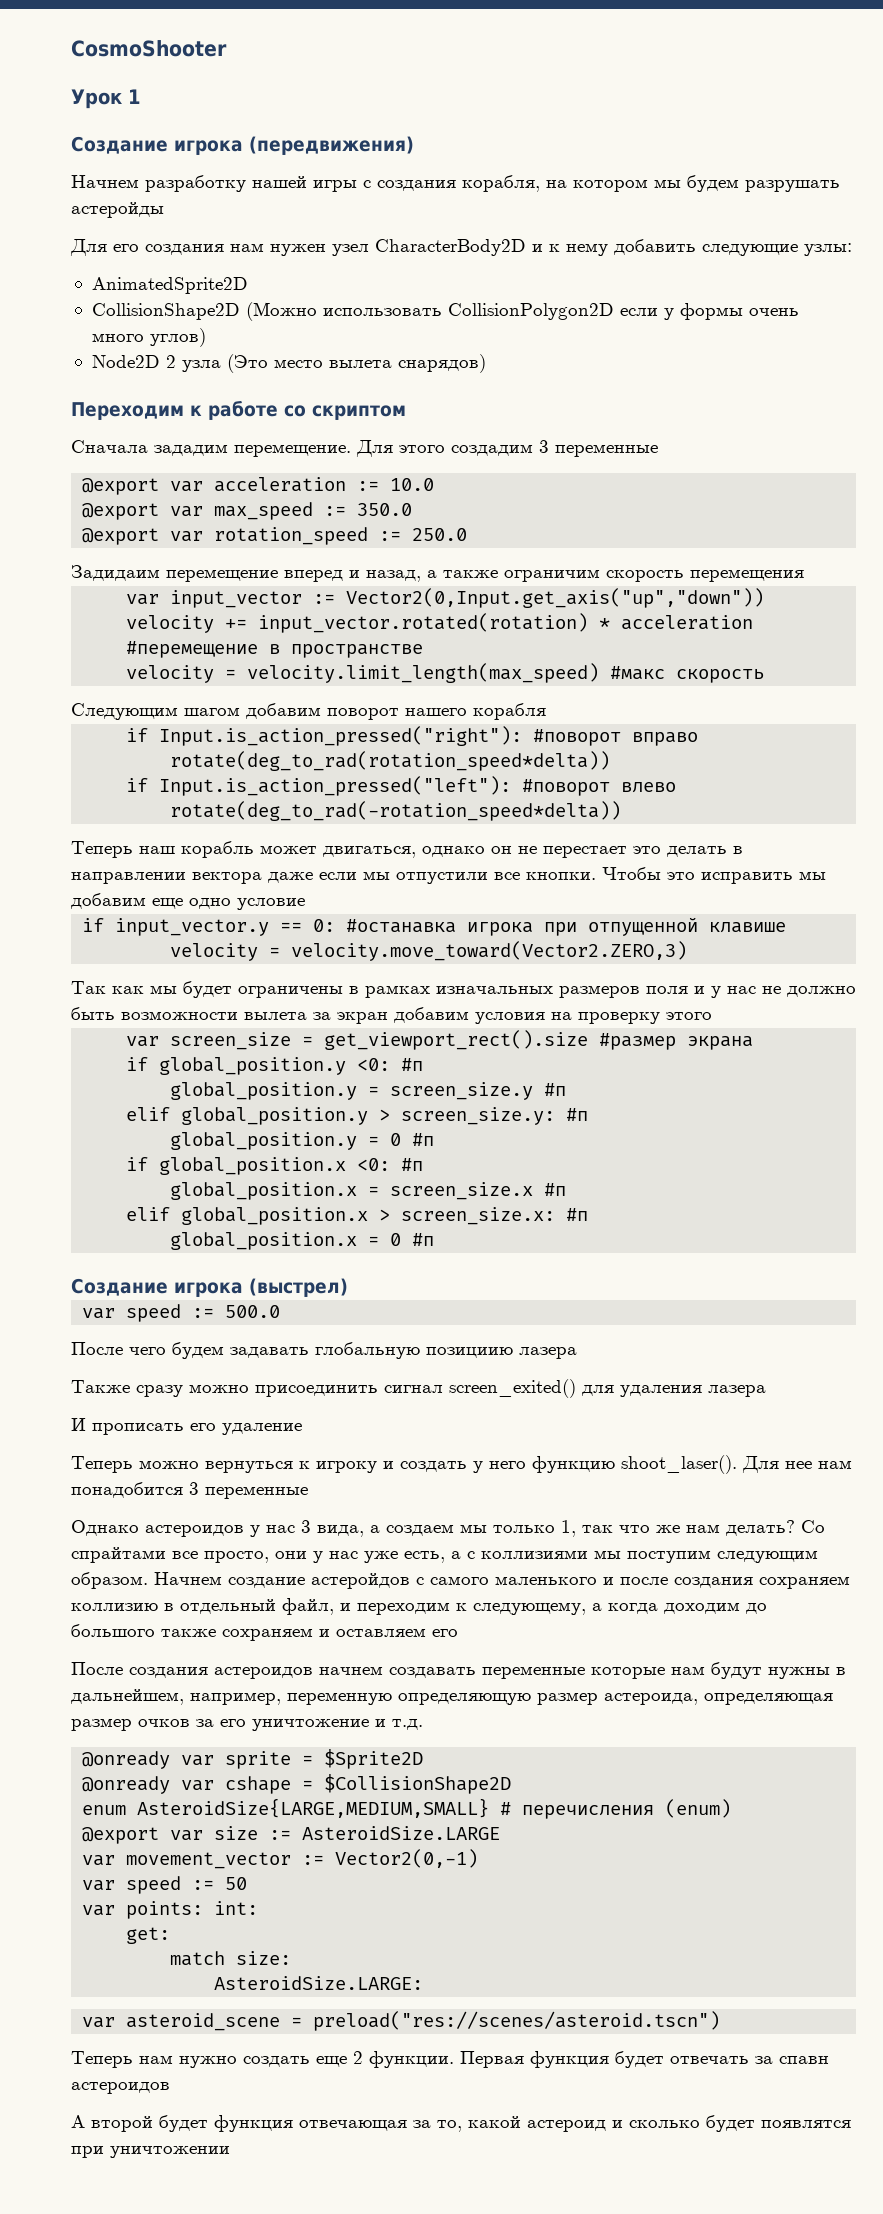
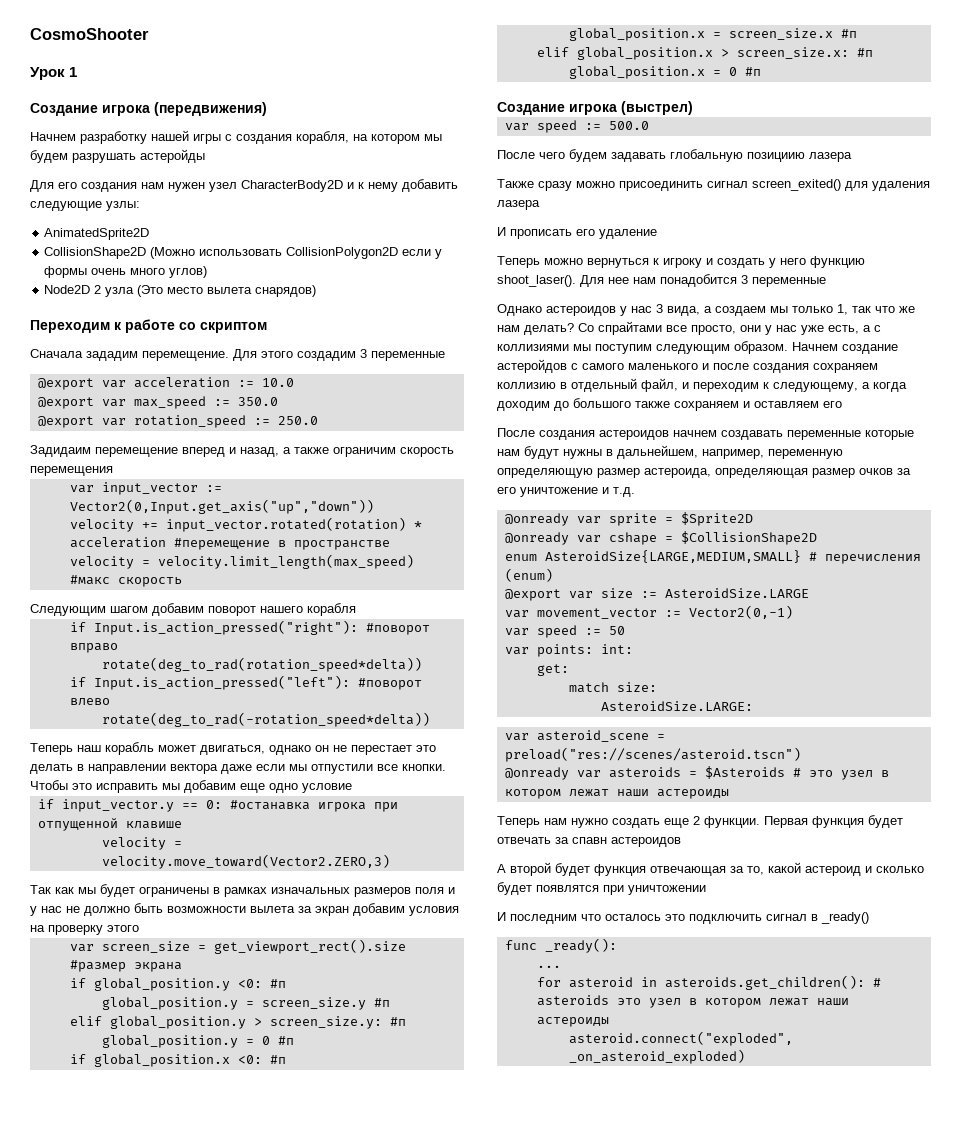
(721, 2021) none -> [504,766,889,780] [504,789,729,799] // @onready var asteroids = $Asteroids # это узел в котором лежат наши астероиды
(230, 2152) none -> [497,912,869,924] [504,938,617,953] [536,965,561,968] [536,975,881,990] [536,995,849,1008] [536,1017,609,1027] [568,1031,793,1046] [568,1049,745,1064] // И последним что осталось это подключить сигнал в _ready() // func _ready(): // ... // for asteroid in asteroids.get_children(): # asteroids это узел в котором лежат наши астероиды // asteroid.connect("exploded", _on_asteroid_exploded)

